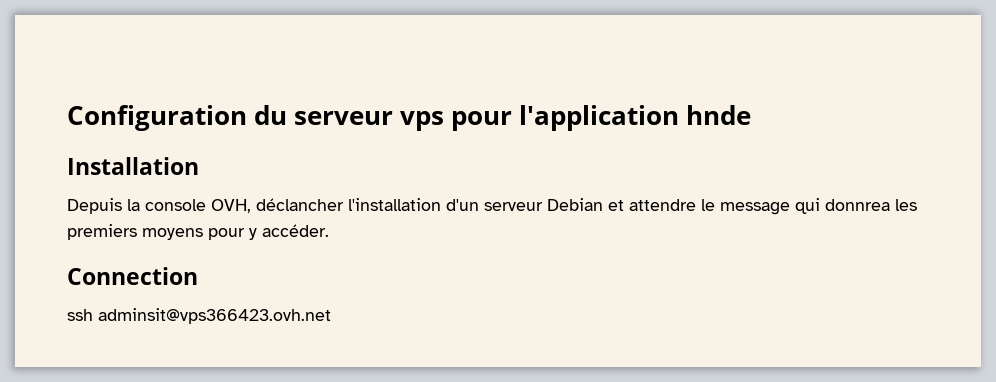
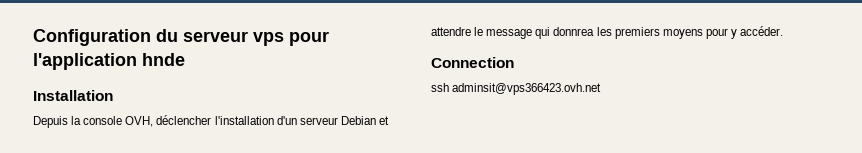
[256,198,344,211] déclancher -> [156,115,212,125] déclencher

